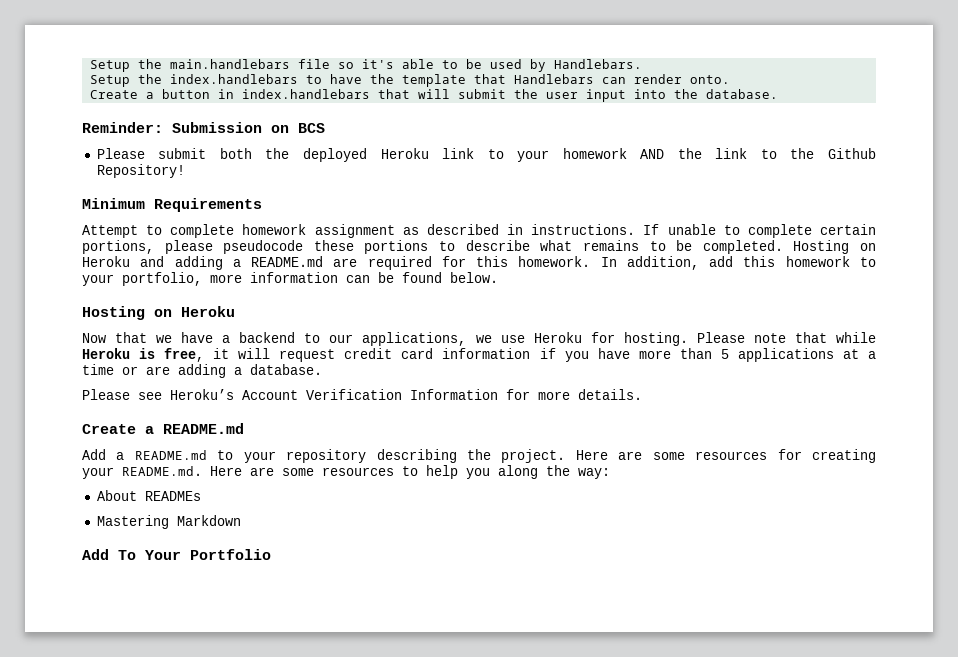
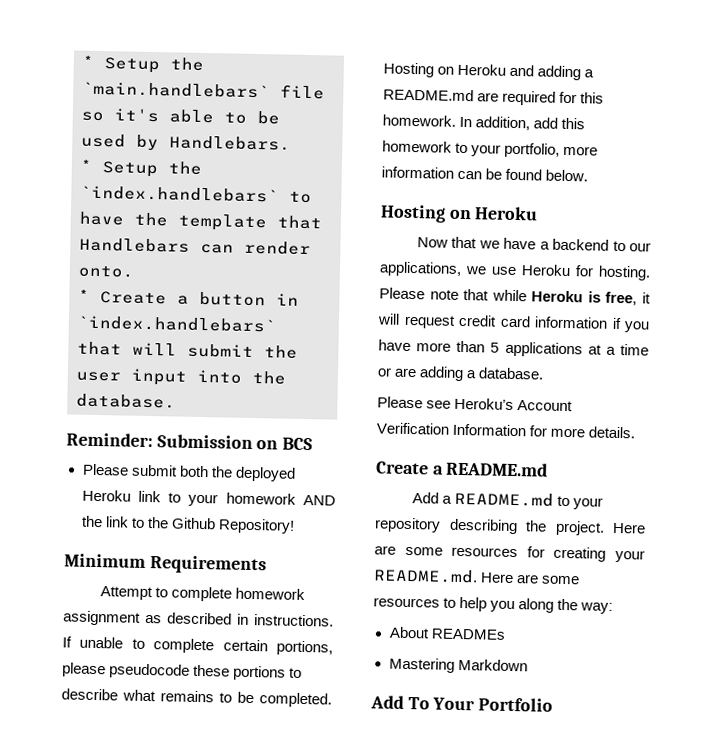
[90,59,291,72] Setup the main.handlebars -> [82,55,204,74] [82,81,270,99] * Setup the `main.handlebars`
[90,74,299,87] Setup the index.handlebars -> [80,159,202,178] [80,185,279,203] * Setup the `index.handlebars`
(731, 79) none -> [78,289,90,302] *
[242,89,371,99] index.handlebars -> [77,315,276,333] `index.handlebars`

